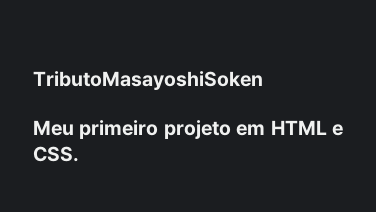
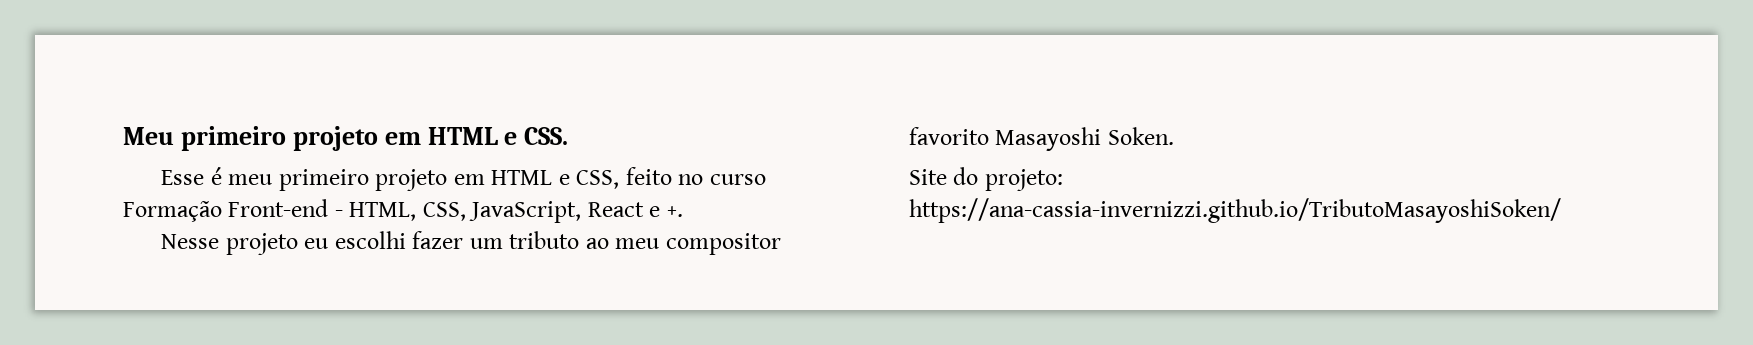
[33,71,263,90] TributoMasayoshiSoken // -> (123, 136) none
(79, 154) none -> [161,167,766,191] [123,199,683,223] [161,231,781,255] [909,127,1174,151] [909,167,1063,191] [909,198,1561,223] // Esse é meu primeiro projeto em HTML e CSS, feito no curso Formação Front-end - HTML, CSS, JavaScript, React e +. // Nesse projeto eu escolhi fazer um tributo ao meu compositor favorito Masayoshi Soken. // Site do projeto: https://ana-cassia-invernizzi.github.io/TributoMasayoshiSoken/

